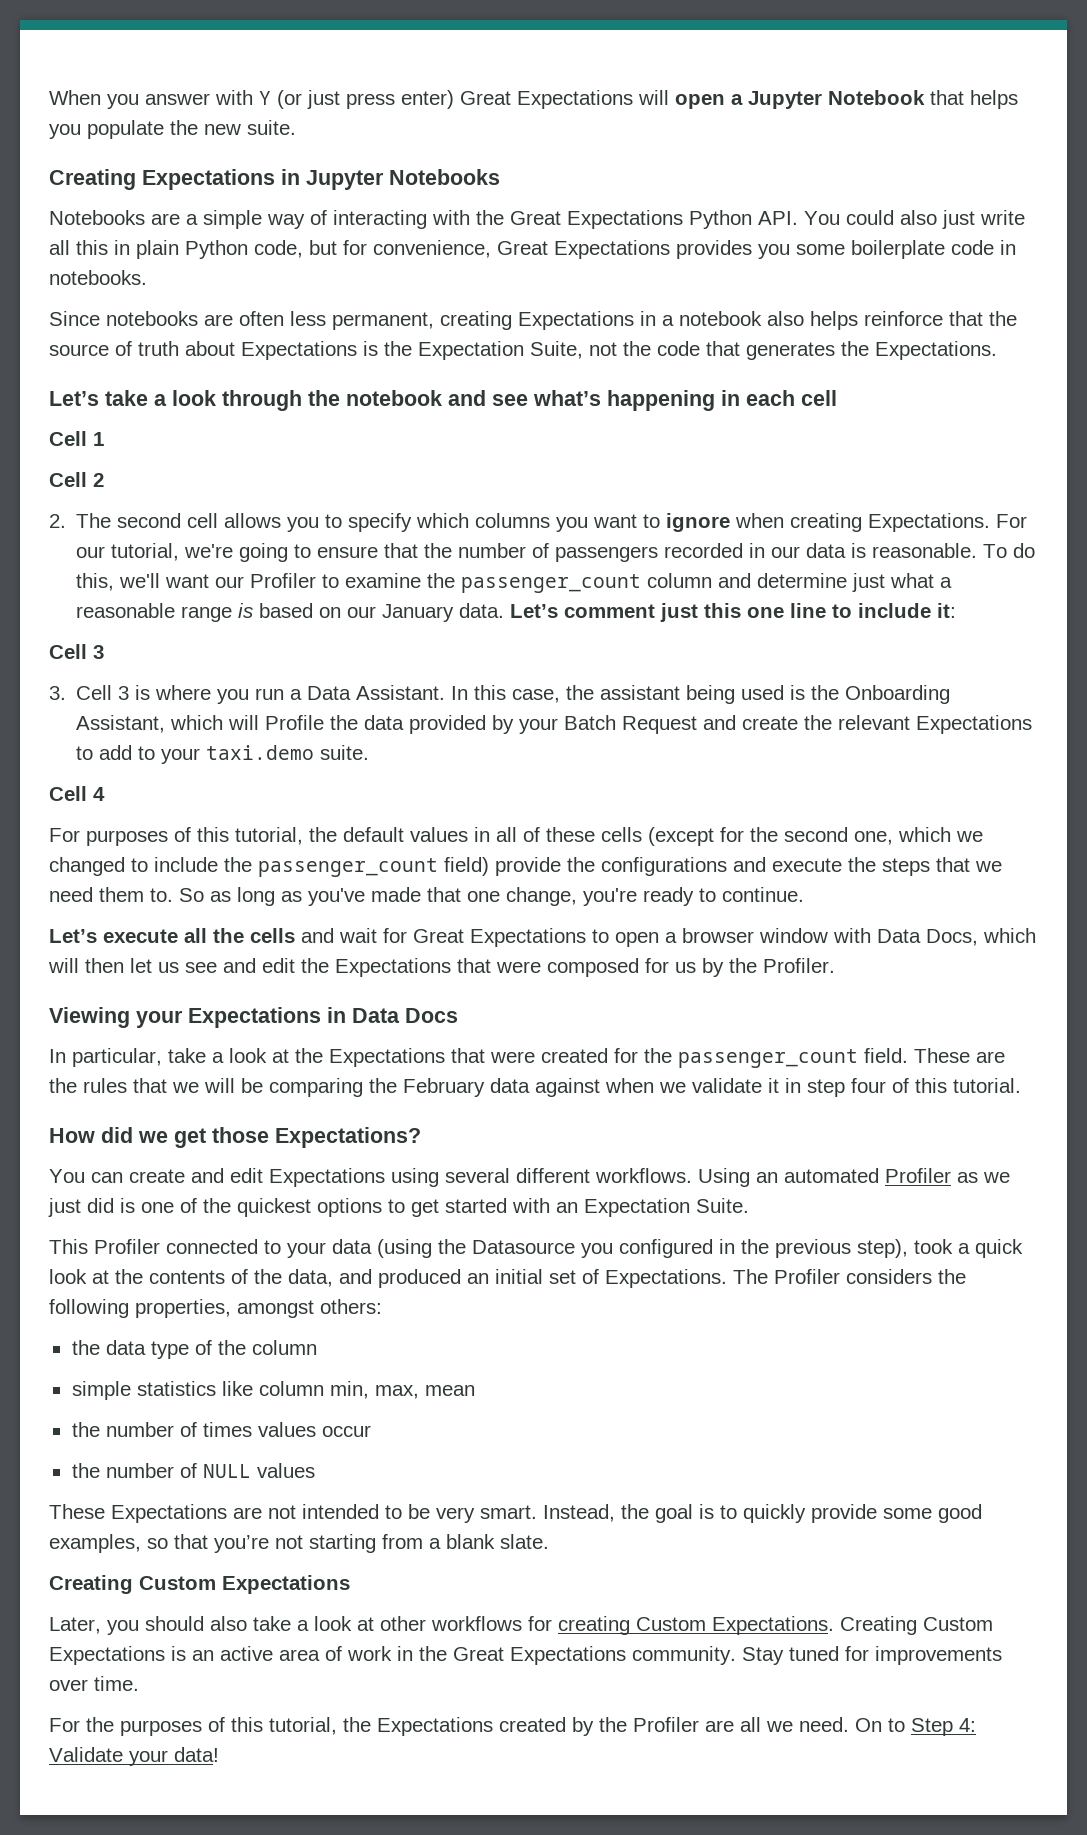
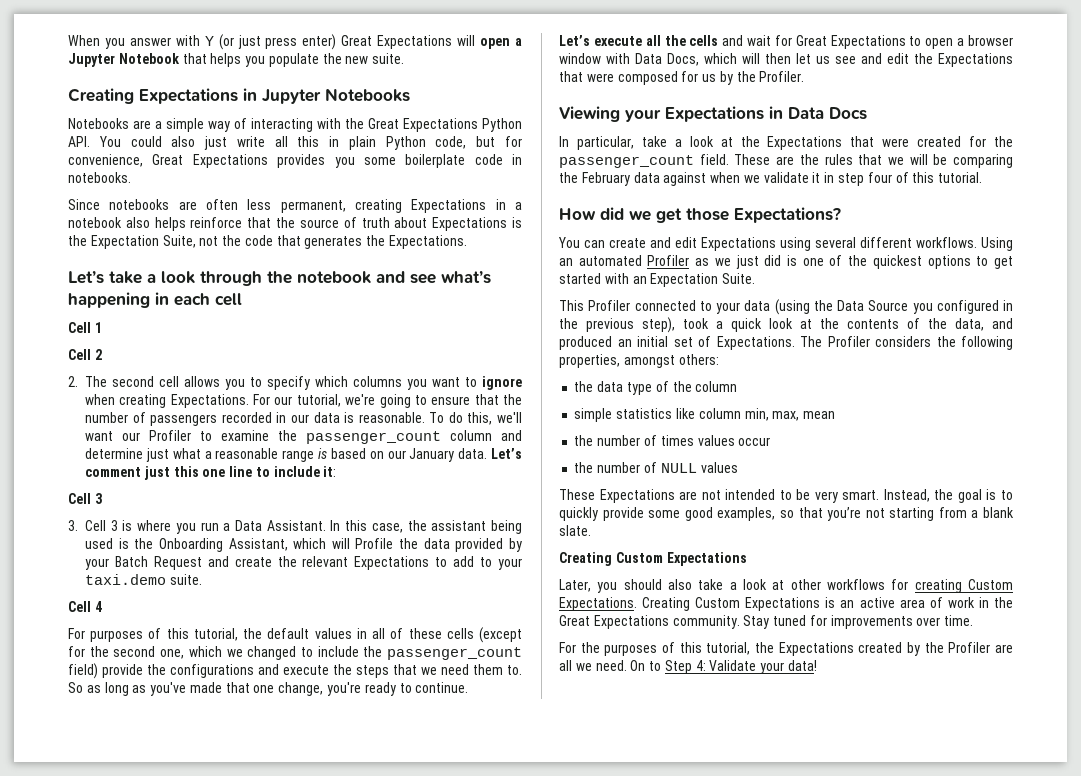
[472,1240,575,1254] Datasource -> [837,300,909,311] Data Source

